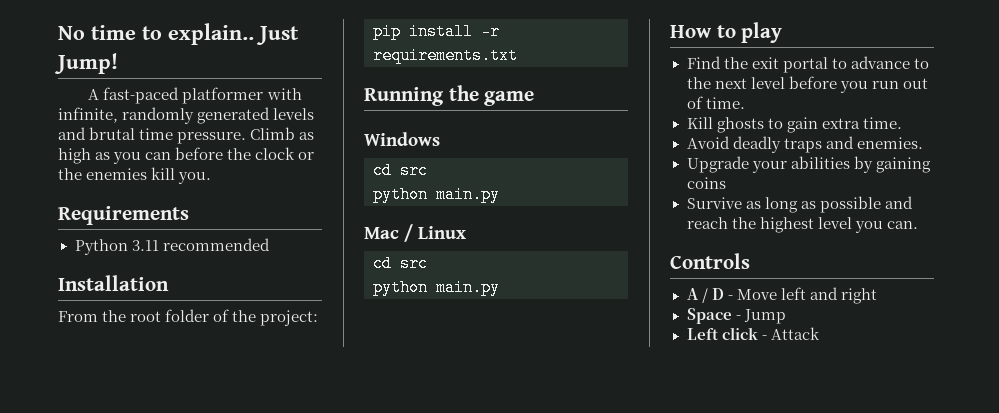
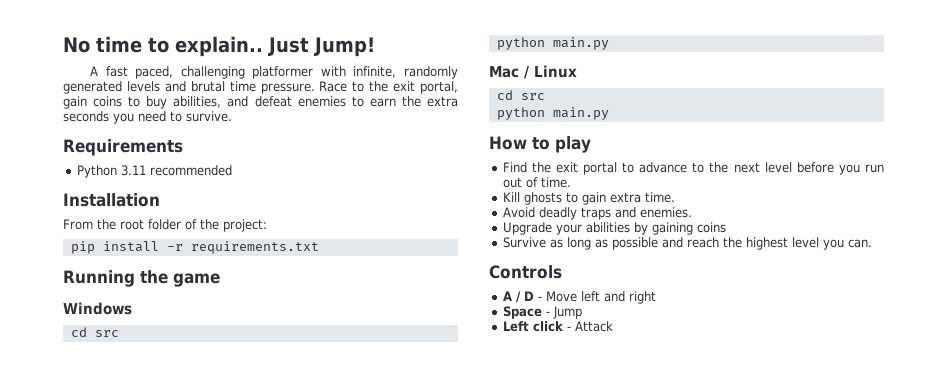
[103,87,180,104] fast-paced -> [105,66,245,79] fast paced, challenging
[250,127,315,140] [58,147,315,164] [58,167,212,184] Climb as high as you can before the clock or the enemies kill you. -> [319,81,458,94] [63,96,458,109] [63,111,232,124] Race to the exit portal, gain coins to buy abilities, and defeat enemies to earn the extra seconds you need to survive.

